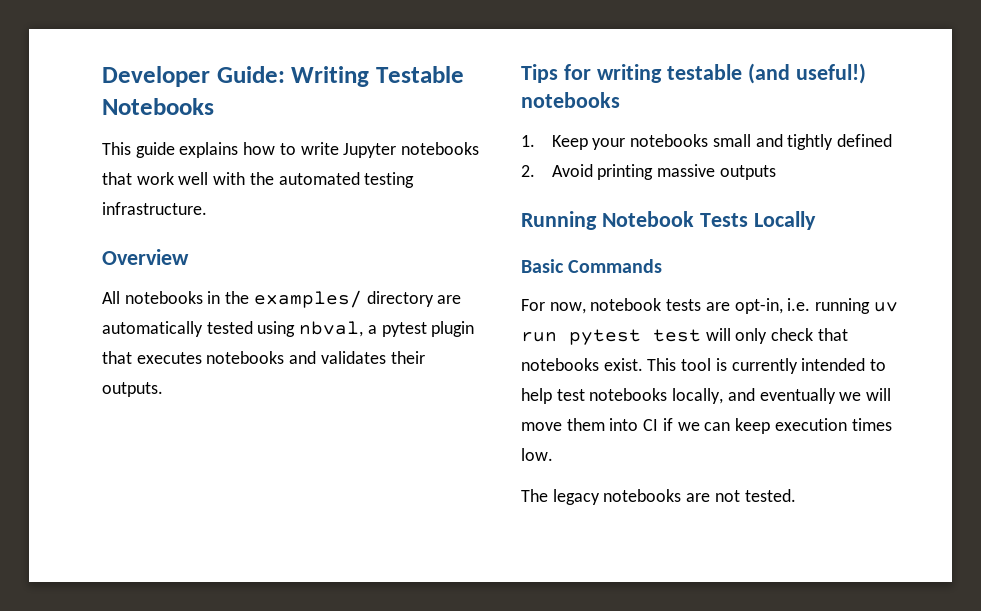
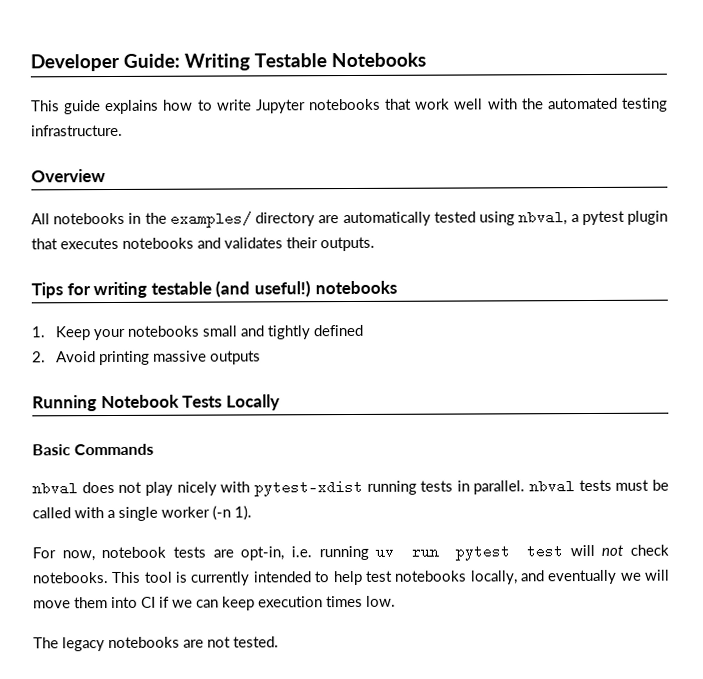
(663, 266) none -> [32,479,669,497] [32,505,252,521] // nbval does not play nicely with pytest-xdist running tests in parallel. nbval tests must be called with a single worker (-n 1).
[735,328,848,344] [521,358,643,371] only check that notebooks exist. -> [601,544,669,556] [32,572,109,584] not check notebooks.

